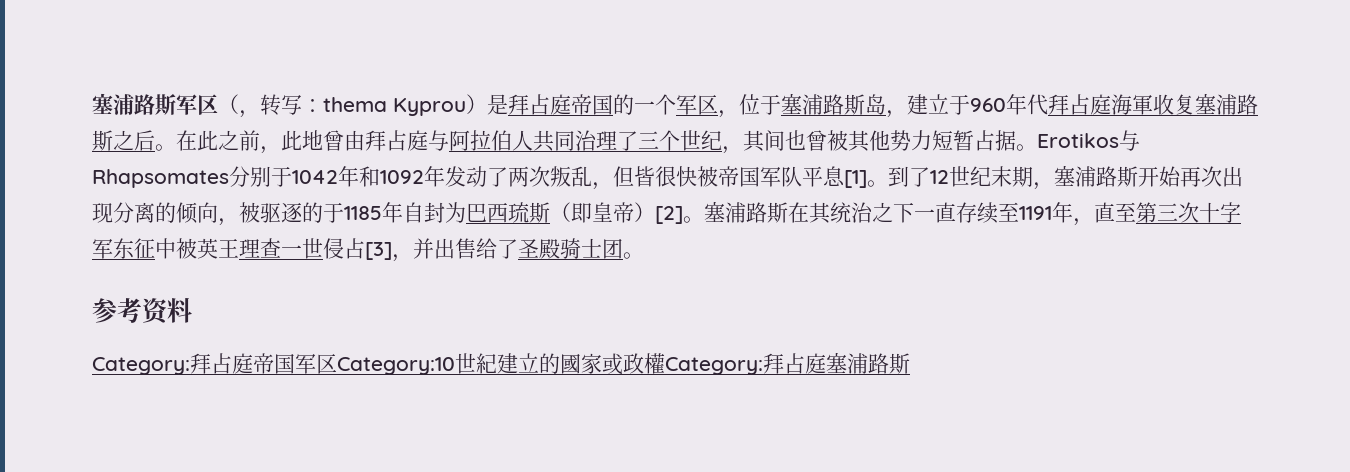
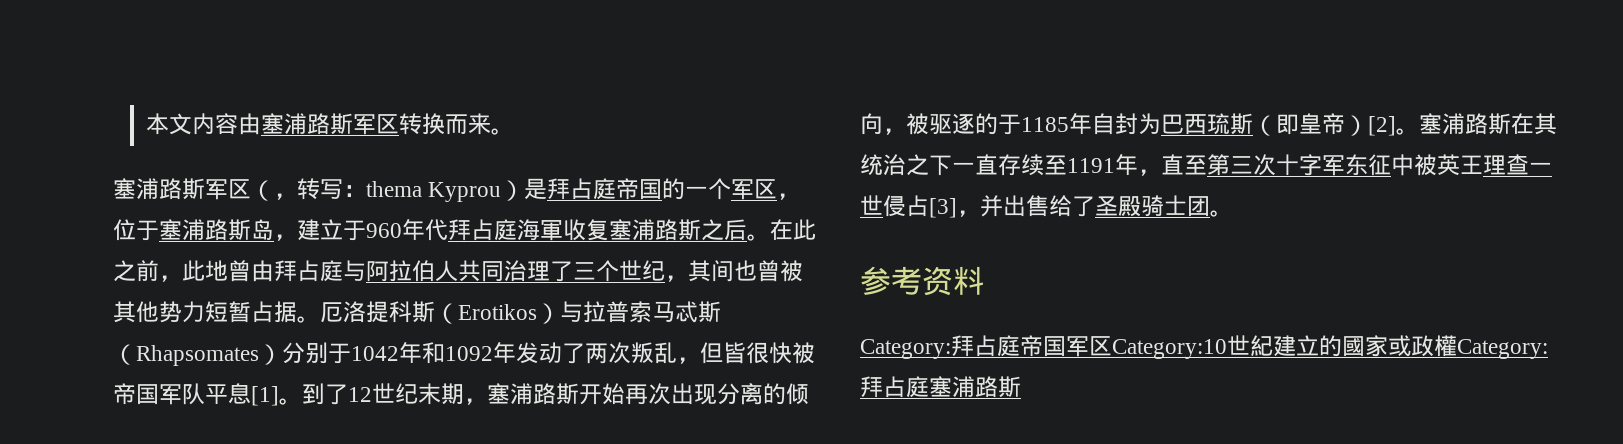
(92, 103) none -> [146,113,515,135] 本文内容由塞浦路斯军区转换而来。 //
[1037,130,1140,151] [92,169,229,188] Erotikos与Rhapsomates -> [320,301,721,324] [113,344,282,366] 厄洛提科斯（Erotikos）与拉普索马忒斯（Rhapsomates）

